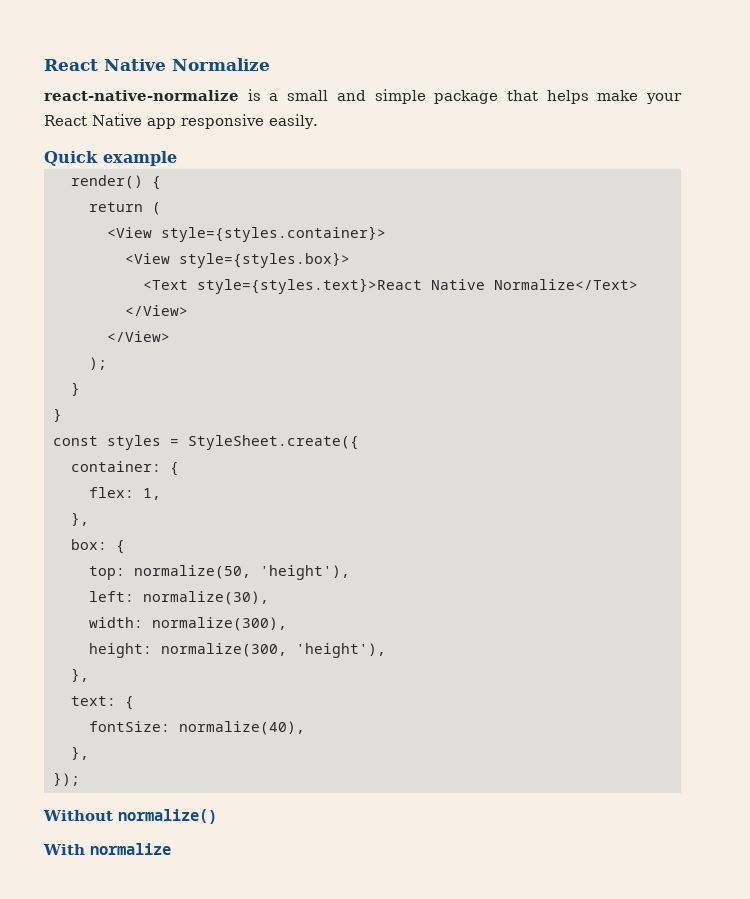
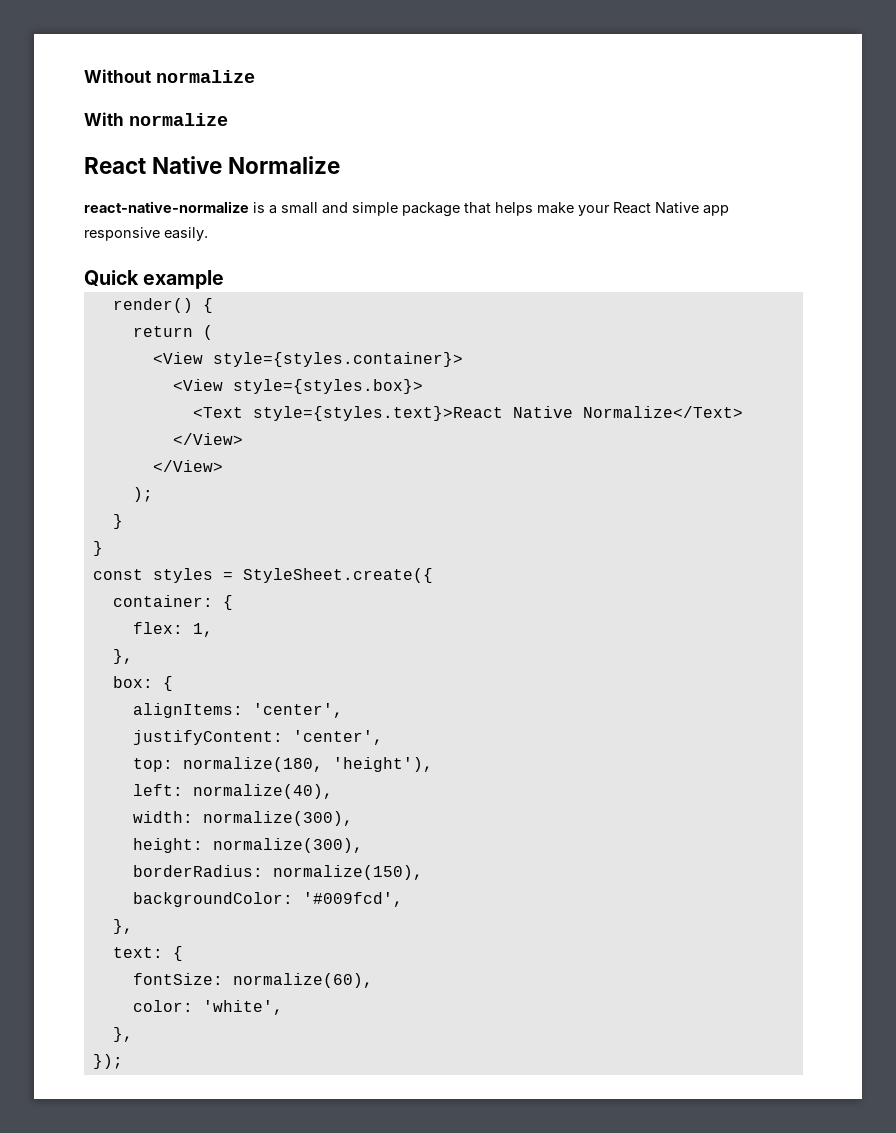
(44, 65) none -> [84,69,255,83] [84,112,228,126] Without normalize // With normalize //
(125, 547) none -> [132,703,343,718] [132,730,383,745] // alignItems: 'center', // justifyContent: 'center',
[133,565,251,579] normalize(50, -> [182,757,323,772] normalize(180,
[142,591,269,605] normalize(30), -> [192,784,333,799] normalize(40),
[160,643,386,658] normalize(300, 'height'), -> [212,838,363,853] [132,865,423,880] [132,892,403,907] normalize(300), // borderRadius: normalize(150), // backgroundColor: '#009fcd',
[178,721,305,735] normalize(40), -> [232,973,373,988] [132,1000,283,1015] normalize(60), // color: 'white',
[43,809,217,824] [43,843,171,855] // Without normalize() // With normalize -> (123, 1061) none

